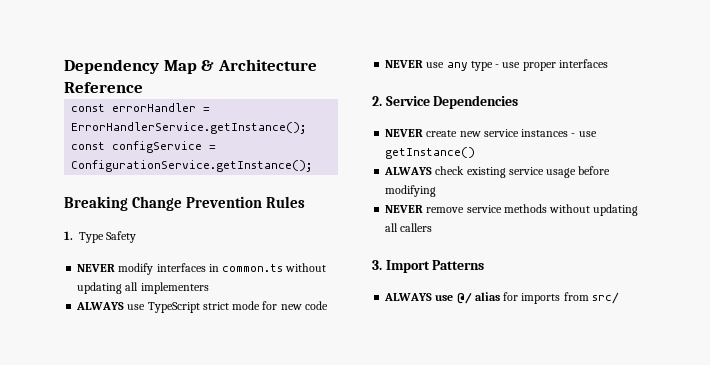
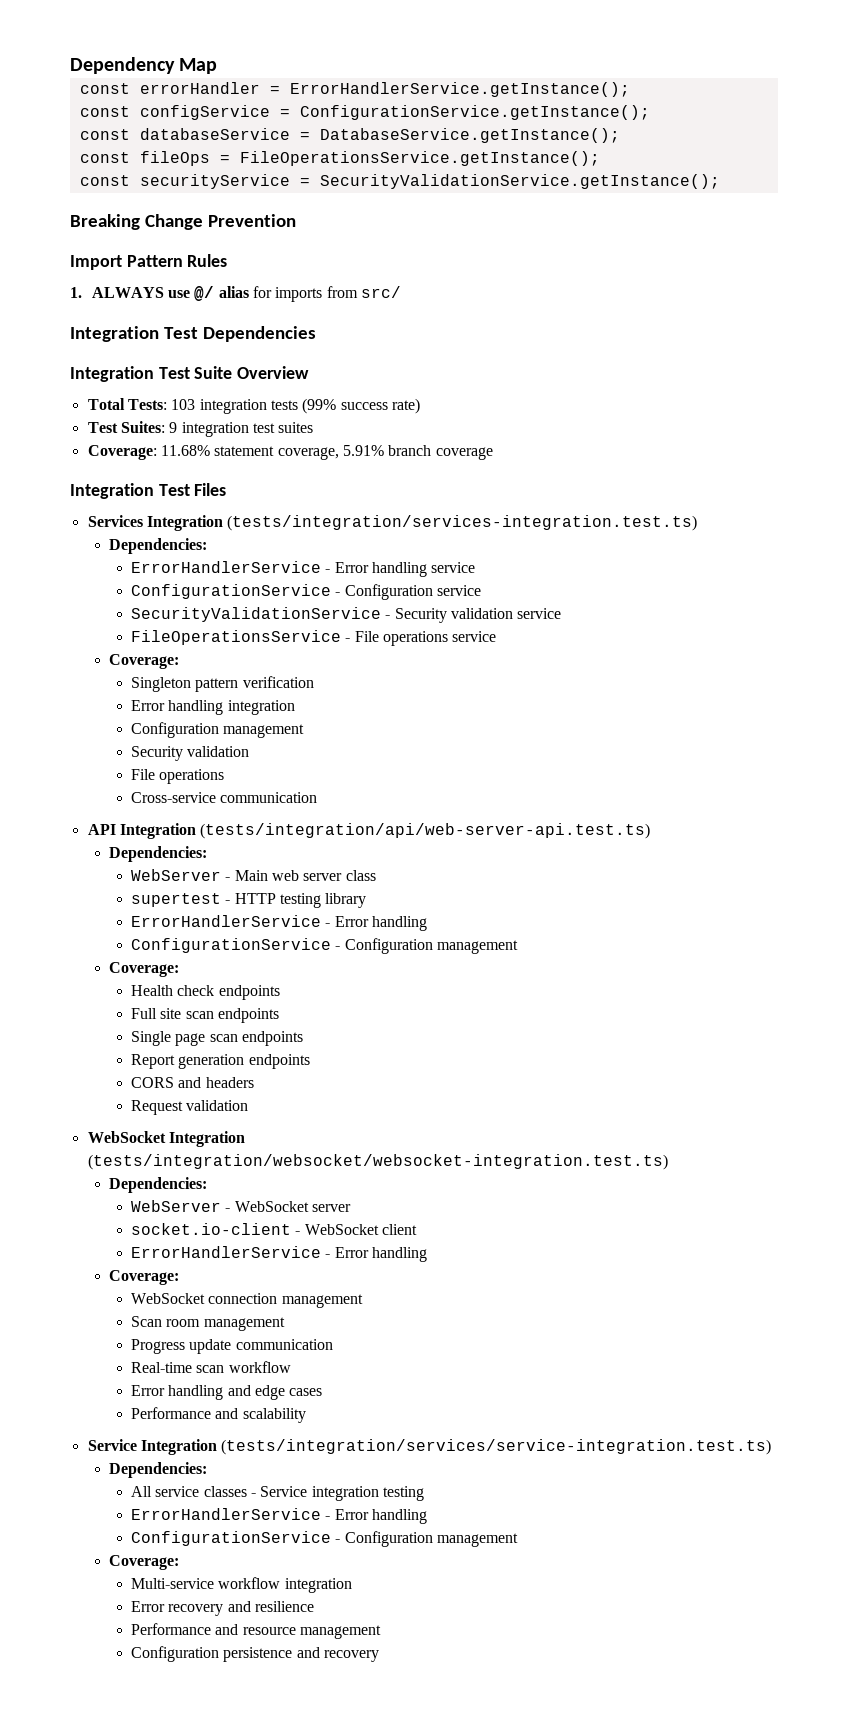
[201,59,317,71] [64,82,143,93] & Architecture Reference -> (218, 66) none
(313, 166) none -> [79,128,620,143] [79,151,600,166] [79,174,720,189] // const databaseService = DatabaseService.getInstance(); // const fileOps = FileOperationsService.getInstance(); // const securityService = SecurityValidationService.getInstance();
(263, 202) none -> [70,255,183,270] // Import Pattern
[79,231,137,243] [77,263,327,275] [77,282,209,294] [76,301,328,313] [385,59,608,71] [372,95,519,109] [385,129,597,137] [385,147,476,159] [384,166,611,178] [385,185,437,197] [385,204,639,216] [385,223,433,232] [372,260,485,273] Type Safety // NEVER modify interfaces in common.ts without updating all implementers // ALWAYS use TypeScript strict mode for new code // NEVER use any type - use proper interfaces // 2. Service Dependencies // NEVER create new service instances - use getInstance() // ALWAYS check existing service usage before modifying // NEVER remove service methods without updating all callers // 3. Import Patterns // -> (82, 292) none
(619, 298) none -> [70,326,316,342] [70,366,310,382] [87,398,420,414] [87,421,314,437] [87,445,493,460] [70,483,227,499] [87,515,698,531] [109,538,208,554] [131,561,476,577] [131,584,482,600] [131,607,562,623] [131,630,497,646] [109,654,180,669] [131,676,314,692] [131,700,295,715] [131,722,305,738] [131,746,250,761] [131,769,225,784] [131,792,318,803] [87,823,651,839] [109,846,208,862] [131,869,376,881] [131,893,367,908] [131,915,428,931] [131,938,519,954] [109,962,180,977] [131,985,280,1000] [131,1008,280,1023] [131,1031,304,1046] [131,1054,310,1069] [131,1077,254,1088] [131,1100,249,1115] [87,1131,245,1147] [87,1154,668,1170] [109,1177,208,1193] [131,1200,352,1212] [131,1223,418,1235] [131,1246,428,1262] [109,1270,180,1285] [131,1293,363,1308] [131,1316,285,1331] [131,1339,333,1354] [131,1361,291,1373] [131,1385,323,1400] [131,1407,306,1423] [87,1439,772,1455] [109,1462,208,1478] [131,1486,425,1501] [131,1508,428,1524] [131,1531,519,1547] [109,1555,180,1570] [131,1577,352,1593] [131,1601,315,1616] [131,1623,382,1639] [131,1646,380,1662] // Integration Test Dependencies // Integration Test Suite Overview // Total Tests: 103 integration tests (99% success rate) // Test Suites: 9 integration test suites // Coverage: 11.68% statement coverage, 5.91% branch coverage // Integration Test Files // Services Integration (tests/integration/services-integration.test.ts) // Dependencies: // ErrorHandlerService - Error handling service // ConfigurationService - Configuration service // SecurityValidationService - Security validation service // FileOperationsService - File operations service // Coverage: // Singleton pattern verification // Error handling integration // Configuration management // Security validation // File operations // Cross-service communication // API Integration (tests/integration/api/web-server-api.test.ts) // Dependencies: // WebServer - Main web server class // supertest - HTTP testing library // ErrorHandlerService - Error handling // ConfigurationService - Configuration management // Coverage: // Health check endpoints // Full site scan endpoints // Single page scan endpoints // Report generation endpoints // CORS and headers // Request validation // WebSocket Integration (tests/integration/websocket/websocket-integration.test.ts) // Dependencies: // WebServer - WebSocket server // socket.io-client - WebSocket client // ErrorHandlerService - Error handling // Coverage: // WebSocket connection management // Scan room management // Progress update communication // Real-time scan workflow // Error handling and edge cases // Performance and scalability // Service Integration (tests/integration/services/service-integration.test.ts) // Dependencies: // All service classes - Service integration testing // ErrorHandlerService - Error handling // ConfigurationService - Configuration management // Coverage: // Multi-service workflow integration // Error recovery and resilience // Performance and resource management // Configuration persistence and recovery

